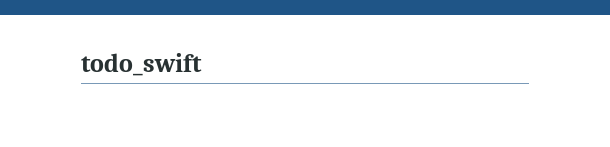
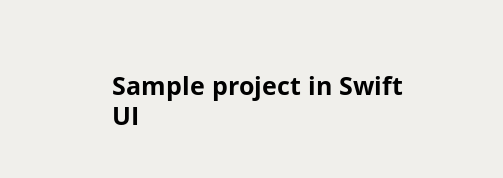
[81,53,202,76] todo_swift -> [112,76,403,101] [112,107,139,125] Sample project in Swift UI

